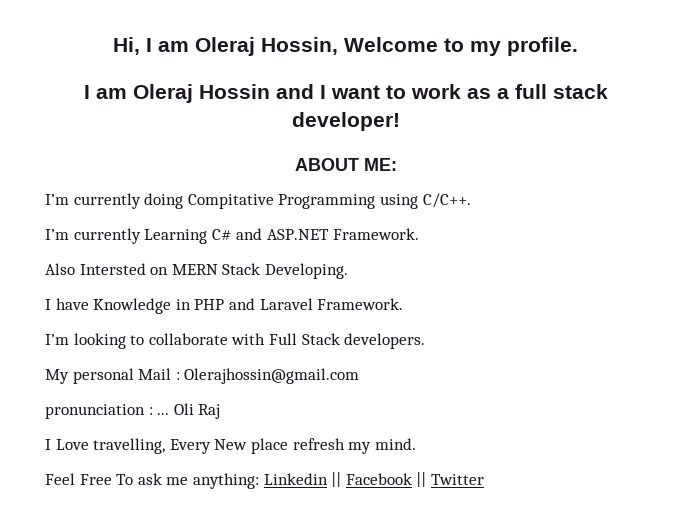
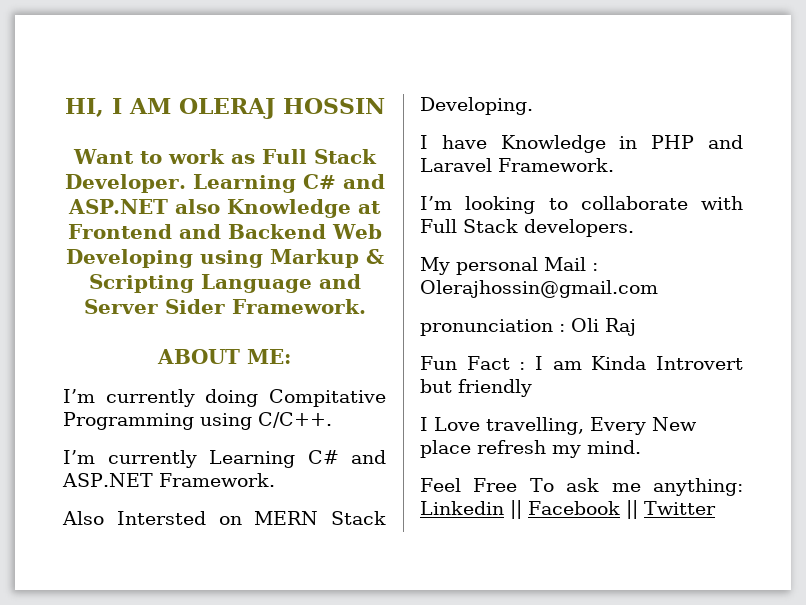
[113,37,578,56] [83,84,608,103] [291,112,400,131] Hi, I am Oleraj Hossin, Welcome to my profile. // I am Oleraj Hossin and I want to work as a full stack developer! -> [64,98,385,119] [72,149,377,164] [64,174,385,193] [67,199,382,218] [67,224,382,239] [65,249,384,268] [88,274,361,293] [83,299,366,314] HI, I AM OLERAJ HOSSIN // Want to work as Full Stack Developer. Learning C# and ASP.NET also Knowledge at Frontend and Backend Web Developing using Markup & Scripting Language and Server Sider Framework.
[157,413,170,415] ... -> (565, 328) none
(221, 411) none -> [420,356,743,370] [420,379,532,397] // Fun Fact : I am Kinda Introvert but friendly

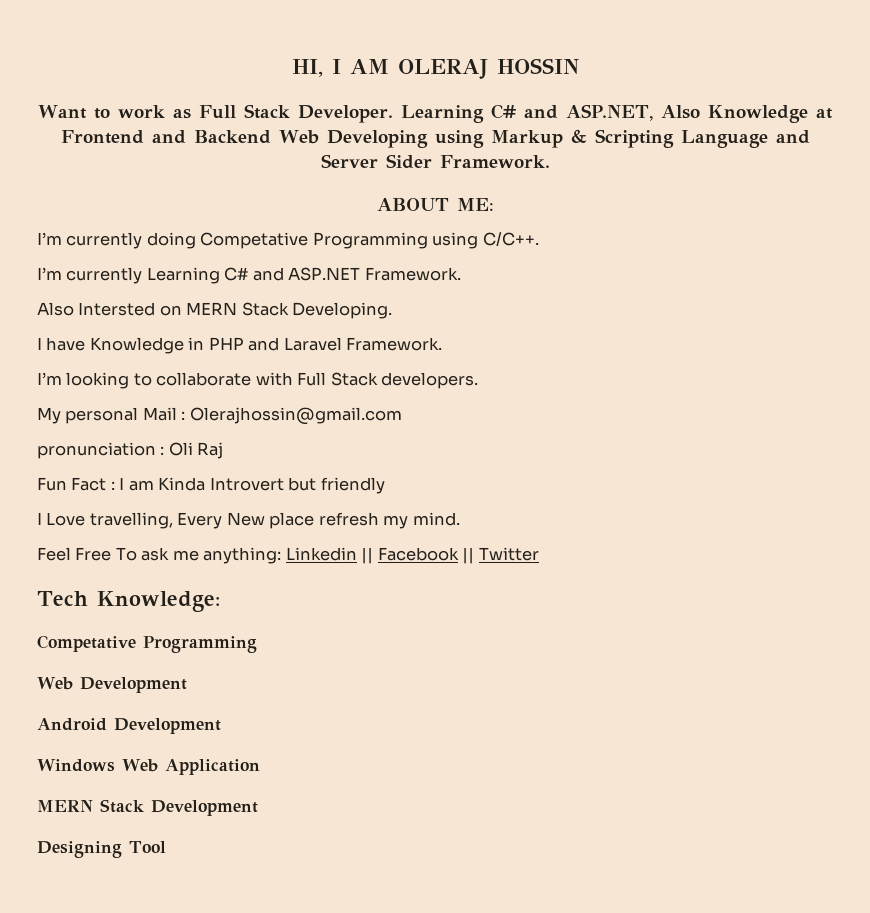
[67,199,221,214] ASP.NET also -> [565,104,701,121] ASP.NET, Also
[269,389,386,407] Compitative -> [200,232,309,249] Competative
(716, 508) none -> [37,591,220,612] [37,635,257,653] [37,677,187,693] [37,718,221,734] [37,759,260,775] [37,799,258,816] [37,841,166,858] // Tech Knowledge: // Competative Programming // Web Development // Android Development // Windows Web Application // MERN Stack Development // Designing Tool

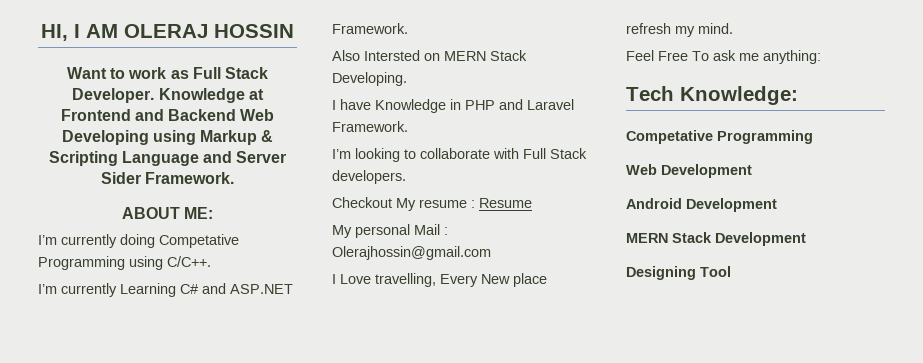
[400,104,701,123] Learning C# and ASP.NET, Also -> (155, 95) none
(479, 380) none -> [332,197,532,211] // Checkout My resume : Resume
[37,442,224,459] [37,477,385,494] // pronunciation : Oli Raj // Fun Fact : I am Kinda Introvert but friendly -> (491, 253) none
[285,547,539,564] Linkedin || Facebook || Twitter -> (821, 57) none
[37,759,260,775] // Windows Web Application -> (777, 205) none

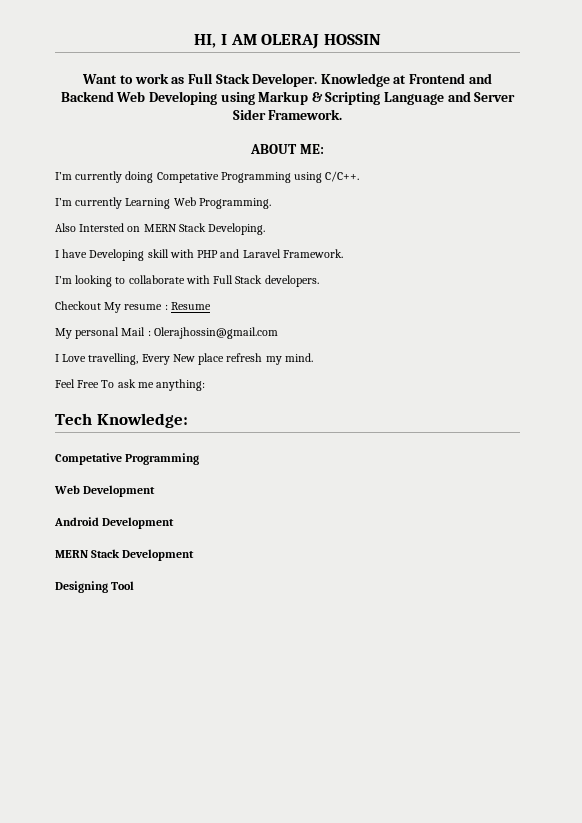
[180,283,293,294] [332,23,408,34] C# and ASP.NET Framework. -> [173,197,271,209] Web Programming.
[375,99,461,113] Knowledge in -> [89,249,194,261] Developing skill with

